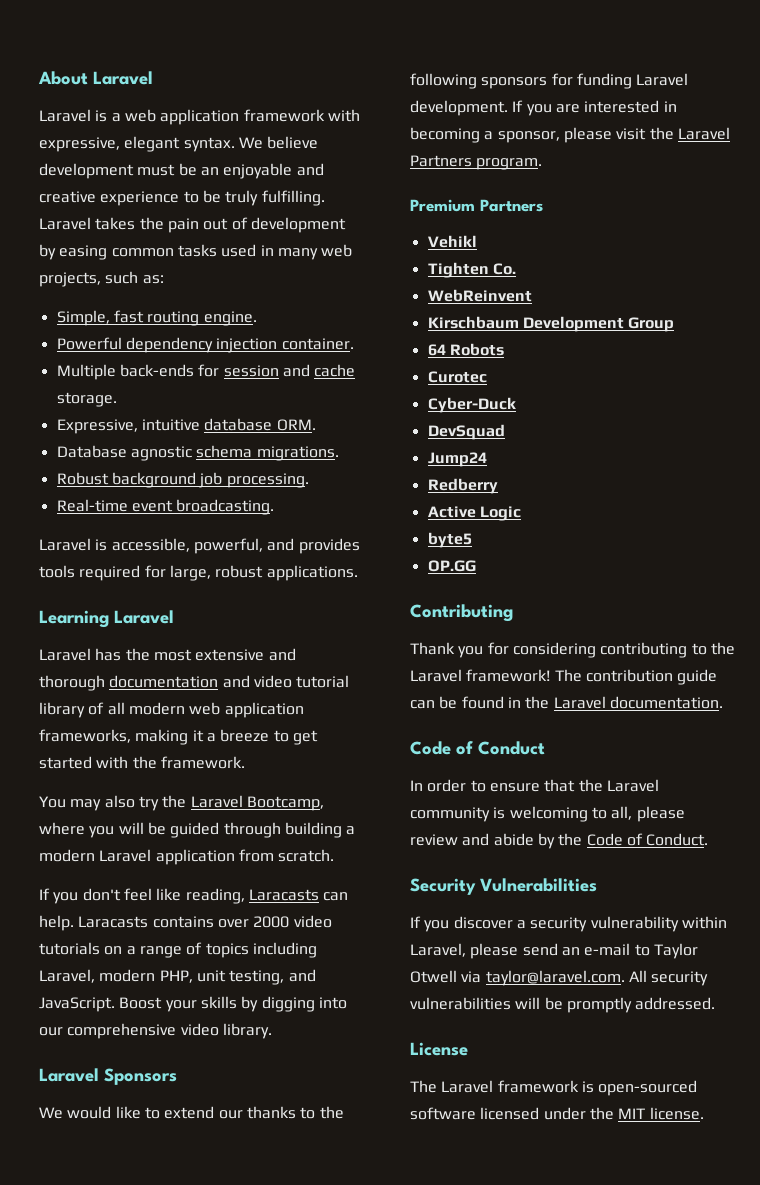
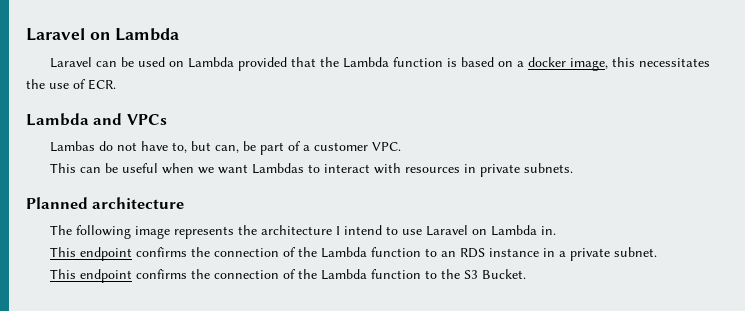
[38,71,153,85] [39,109,360,125] [39,136,319,152] [39,163,324,179] [39,190,325,206] [39,217,346,233] [39,244,353,260] [39,271,164,287] [56,310,257,326] [56,337,354,353] [56,364,356,380] [56,392,117,407] [56,418,316,434] [56,445,339,461] [56,472,309,488] [56,499,275,515] [39,538,360,554] [39,565,358,581] [39,610,174,628] [39,648,296,661] [39,675,350,691] [39,702,304,718] [39,729,318,745] [39,756,245,769] [39,795,324,811] [39,822,356,838] [39,849,335,865] [39,888,349,904] [39,915,332,931] [39,942,317,958] [39,969,316,985] [39,996,347,1012] [39,1023,272,1039] [39,1068,177,1085] [39,1106,344,1119] [410,73,689,89] [410,100,677,116] [410,127,730,143] [410,155,543,170] [410,199,543,212] [427,235,477,248] [427,262,516,278] [427,289,532,302] [427,316,675,332] [427,343,504,356] [427,371,487,383] [427,397,516,413] [427,424,505,440] [427,452,487,467] [427,478,498,494] [427,506,521,521] [427,532,472,548] [427,560,476,572] [410,604,513,622] [410,642,735,658] [410,669,718,685] [410,696,723,709] [410,741,545,755] [410,779,659,792] [410,806,685,822] [410,833,709,849] [410,878,597,895] [410,916,727,932] [410,943,698,959] [410,970,709,986] [410,997,716,1013] [410,1042,468,1056] [410,1080,698,1096] [410,1107,704,1120] About Laravel // Laravel is a web application framework with expressive, elegant syntax. We believe development must be an enjoyable and creative experience to be truly fulfilling. Laravel takes the pain out of development by easing common tasks used in many web projects, such as: // Simple, fast routing engine. // Powerful dependency injection container. // Multiple back-ends for session and cache storage. // Expressive, intuitive database ORM. // Database agnostic schema migrations. // Robust background job processing. // Real-time event broadcasting. // Laravel is accessible, powerful, and provides tools required for large, robust applications. // Learning Laravel // Laravel has the most extensive and thorough documentation and video tutorial library of all modern web application frameworks, making it a breeze to get started with the framework. // You may also try the Laravel Bootcamp, where you will be guided through building a modern Laravel application from scratch. // If you don't feel like reading, Laracasts can help. Laracasts contains over 2000 video tutorials on a range of topics including Laravel, modern PHP, unit testing, and JavaScript. Boost your skills by digging into our comprehensive video library. // Laravel Sponsors // We would like to extend our thanks to the following sponsors for funding Laravel development. If you are interested in becoming a sponsor, please visit the Laravel Partners program. // Premium Partners // Vehikl // Tighten Co. // WebReinvent // Kirschbaum Development Group // 64 Robots // Curotec // Cyber-Duck // DevSquad // Jump24 // Redberry // Active Logic // byte5 // OP.GG // Contributing // Thank you for considering contributing to the Laravel framework! The contribution guide can be found in the Laravel documentation. // Code of Conduct // In order to ensure that the Laravel community is welcoming to all, please review and abide by the Code of Conduct. // Security Vulnerabilities // If you discover a security vulnerability within Laravel, please send an e-mail to Taylor Otwell via taylor@laravel.com. All security vulnerabilities will be promptly addressed. // License // The Laravel framework is open-sourced software licensed under the MIT license. -> [26,28,180,41] [49,57,710,71] [26,79,116,90] [26,113,167,126] [49,141,401,155] [49,163,573,177] [26,197,185,209] [49,225,556,239] [49,247,657,261] [49,269,526,283] Laravel on Lambda // Laravel can be used on Lambda provided that the Lambda function is based on a docker image, this necessitates the use of ECR. // Lambda and VPCs // Lambas do not have to, but can, be part of a customer VPC. // This can be useful when we want Lambdas to interact with resources in private subnets. // Planned architecture // The following image represents the architecture I intend to use Laravel on Lambda in. // This endpoint confirms the connection of the Lambda function to an RDS instance in a private subnet. // This endpoint confirms the connection of the Lambda function to the S3 Bucket.

